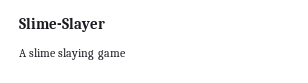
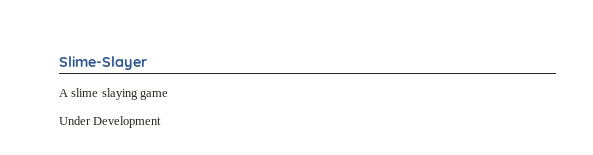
(126, 55) none -> [59,116,162,128] // Under Development

